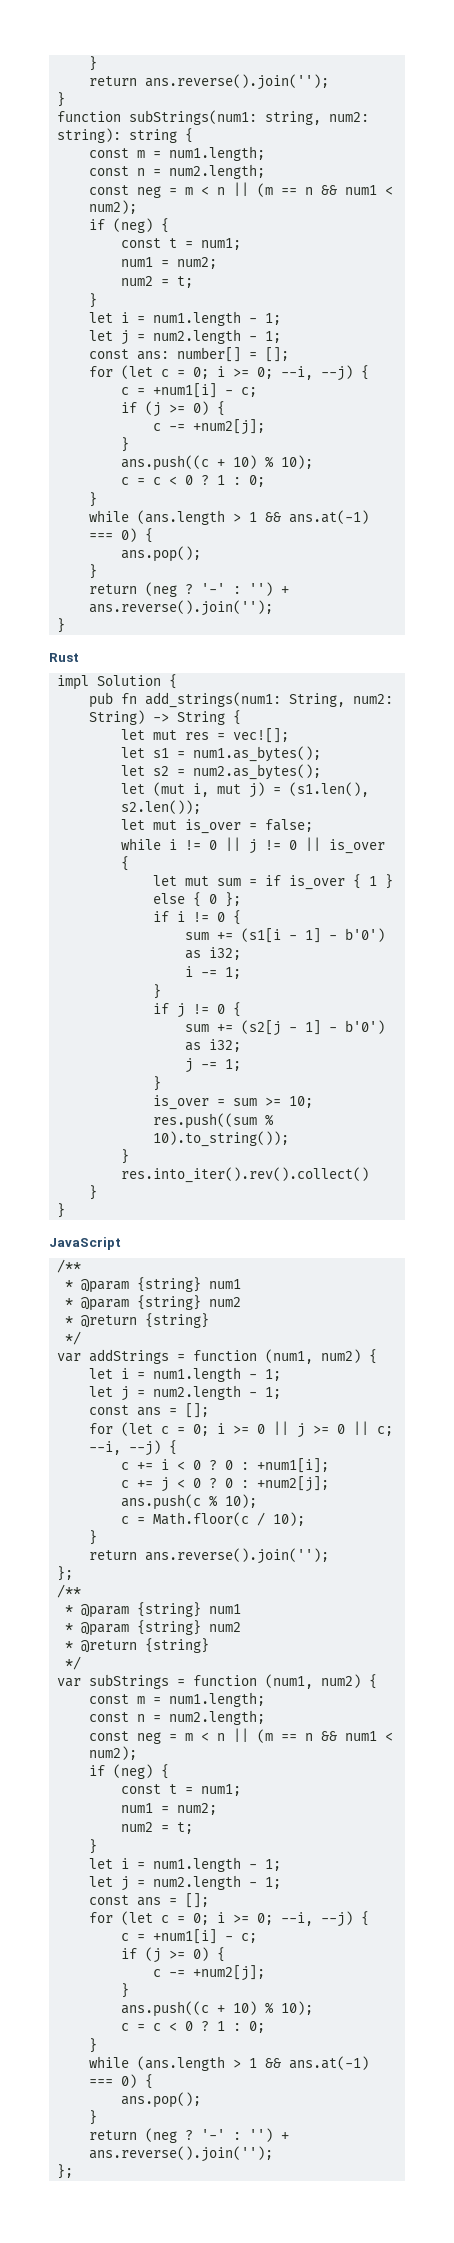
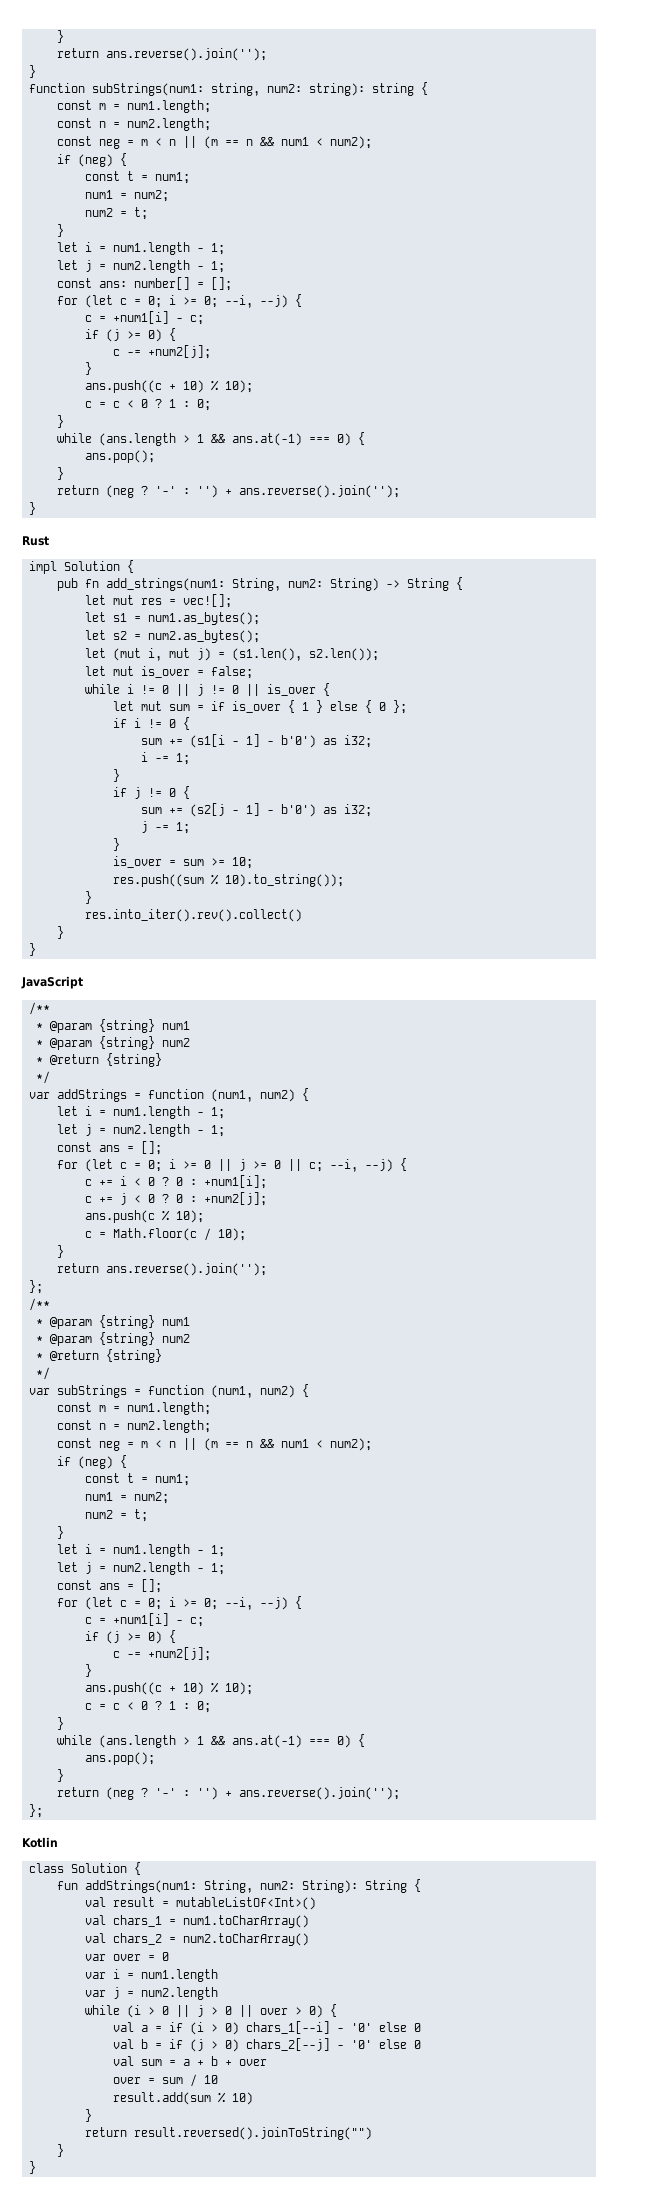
(74, 2171) none -> [22,1837,58,1848] [28,1862,141,1875] [56,1879,421,1893] [84,1897,316,1910] [84,1915,309,1928] [84,1933,309,1946] [84,1952,169,1961] [84,1969,218,1982] [84,1987,218,2000] [84,2004,337,2018] [112,2021,421,2035] [112,2038,421,2052] [112,2056,267,2066] [112,2074,218,2087] [112,2092,253,2105] [84,2109,92,2122] [84,2127,372,2140] [56,2144,64,2157] [28,2161,36,2174] // Kotlin // class Solution { // fun addStrings(num1: String, num2: String): String { // val result = mutableListOf<Int>() // val chars_1 = num1.toCharArray() // val chars_2 = num2.toCharArray() // var over = 0 // var i = num1.length // var j = num2.length // while (i > 0 || j > 0 || over > 0) { // val a = if (i > 0) chars_1[--i] - '0' else 0 // val b = if (j > 0) chars_2[--j] - '0' else 0 // val sum = a + b + over // over = sum / 10 // result.add(sum % 10) // } // return result.reversed().joinToString("") // } // }

